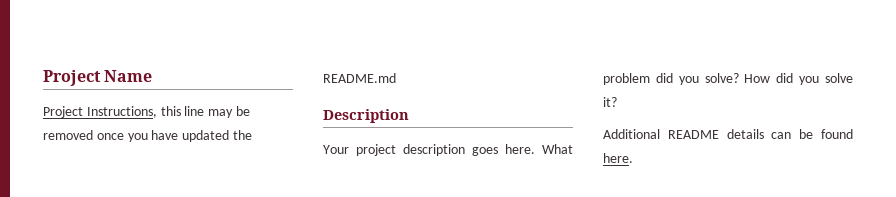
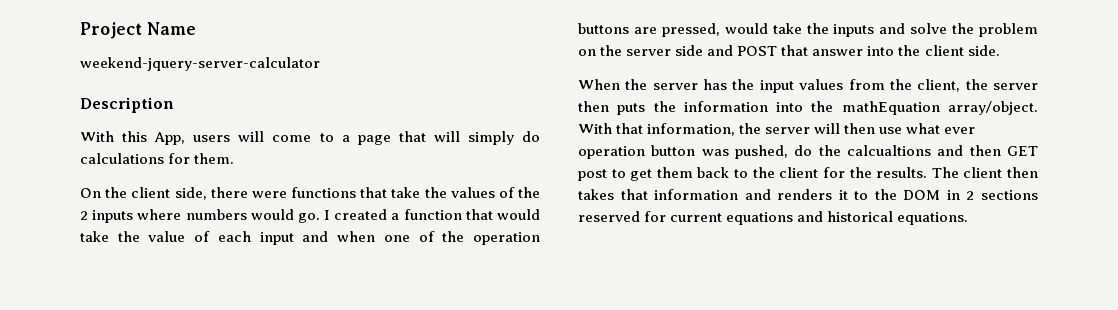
[43,106,250,118] [43,130,252,142] [323,73,396,83] [323,109,409,123] [323,144,573,156] [603,73,853,85] [603,97,617,107] [603,129,853,139] [603,153,633,163] Project Instructions, this line may be removed once you have updated the README.md // Description // Your project description goes here. What problem did you solve? How did you solve it? // Additional README details can be found here. -> [80,57,320,71] [80,97,174,113] [80,131,540,145] [80,153,235,164] [80,187,541,200] [80,209,540,223] [80,231,540,245] [578,23,1038,37] [578,45,1000,56] [578,79,1038,93] [578,101,1038,115] [578,123,976,136] [578,145,1038,159] [578,167,1038,181] [578,189,1038,200] [578,211,969,225] weekend-jquery-server-calculator // Description // With this App, users will come to a page that will simply do calculations for them. // On the client side, there were functions that take the values of the 2 inputs where numbers would go. I created a function that would take the value of each input and when one of the operation buttons are pressed, would take the inputs and solve the problem on the server side and POST that answer into the client side. // When the server has the input values from the client, the server then puts the information into the mathEquation array/object. With that information, the server will then use what ever operation button was pushed, do the calcualtions and then GET post to get them back to the client for the results. The client then takes that information and renders it to the DOM in 2 sections reserved for current equations and historical equations.

